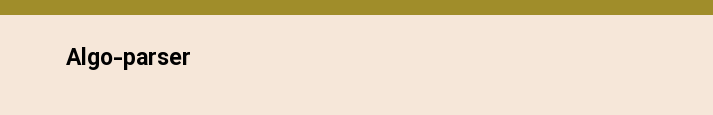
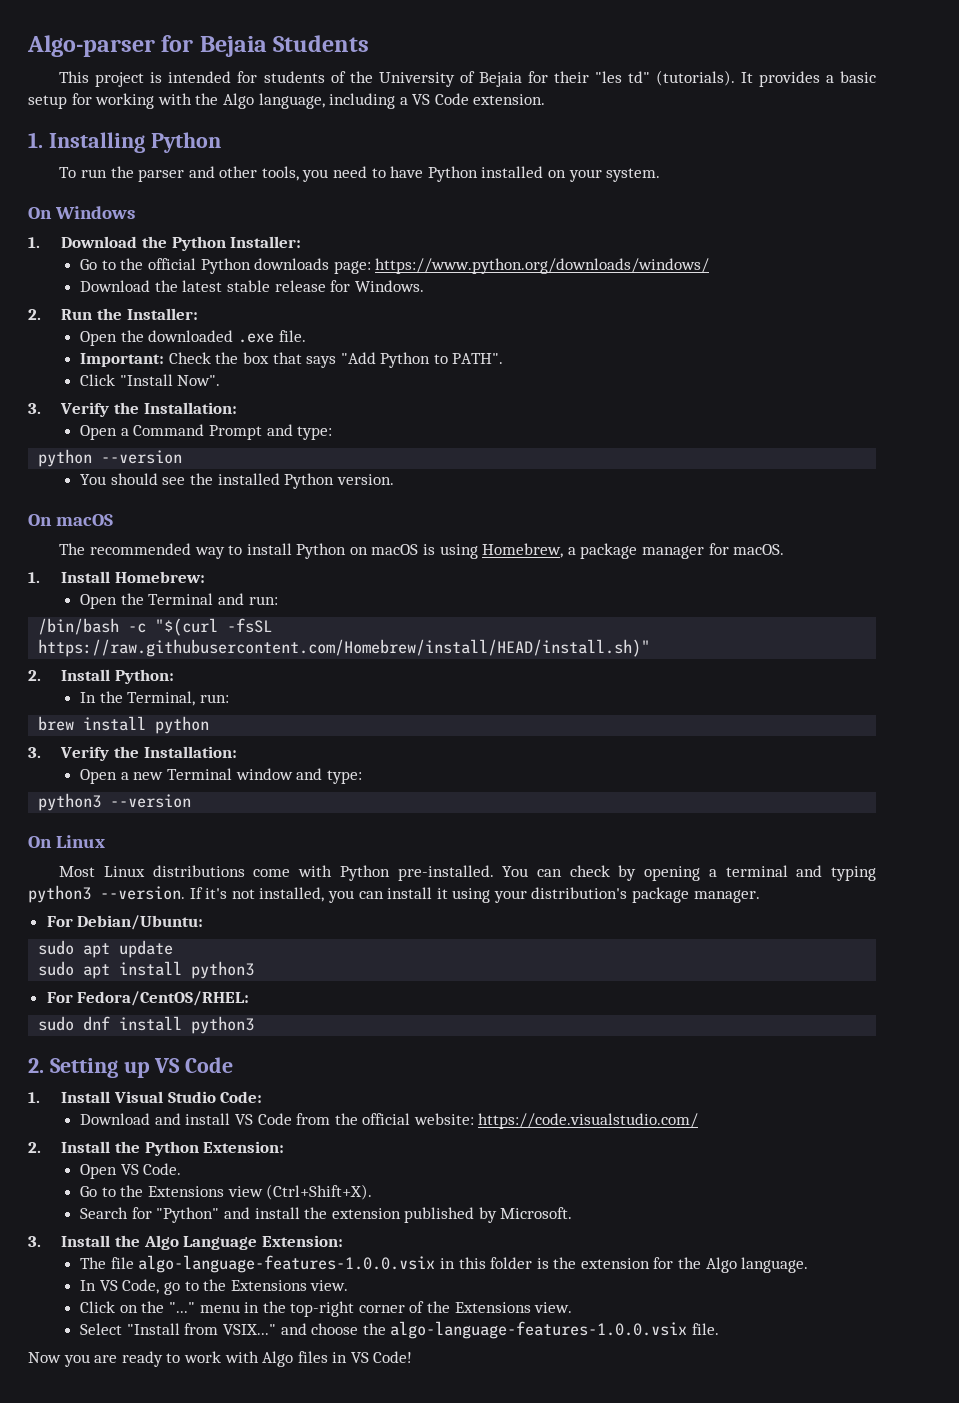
(191, 58) none -> [161,35,370,57] [59,70,876,87] [28,93,546,109] [28,132,221,153] [59,166,661,182] [28,206,136,219] [28,236,302,251] [80,258,710,274] [80,280,424,292] [28,308,198,320] [80,330,306,346] [80,352,504,368] [80,374,221,386] [28,402,237,417] [80,424,333,440] [38,449,183,467] [80,473,394,489] [28,514,114,526] [59,543,785,559] [28,571,206,583] [80,593,278,609] [38,618,273,636] [38,639,651,657] [28,669,175,684] [80,691,229,706] [38,716,210,734] [28,746,237,761] [80,768,362,784] [38,793,192,811] [28,835,106,848] [59,865,877,881] [28,885,760,903] [46,915,204,930] [38,940,174,958] [38,961,255,979] [46,991,250,1006] [38,1016,255,1034] [28,1057,234,1078] [28,1091,263,1103] [80,1113,699,1129] [28,1141,285,1156] [80,1163,182,1179] [80,1184,373,1200] [80,1207,573,1223] [28,1235,343,1250] [80,1255,809,1273] [80,1279,349,1295] [80,1301,573,1317] [80,1321,719,1339] [28,1351,413,1367] for Bejaia Students // This project is intended for students of the University of Bejaia for their "les td" (tutorials). It provides a basic setup for working with the Algo language, including a VS Code extension. // 1. Installing Python // To run the parser and other tools, you need to have Python installed on your system. // On Windows // 1. Download the Python Installer: // Go to the official Python downloads page: https://www.python.org/downloads/windows/ // Download the latest stable release for Windows. // 2. Run the Installer: // Open the downloaded .exe file. // Important: Check the box that says "Add Python to PATH". // Click "Install Now". // 3. Verify the Installation: // Open a Command Prompt and type: // python --version // You should see the installed Python version. // On macOS // The recommended way to install Python on macOS is using Homebrew, a package manager for macOS. // 1. Install Homebrew: // Open the Terminal and run: // /bin/bash -c "$(curl -fsSL https://raw.githubusercontent.com/Homebrew/install/HEAD/install.sh)" // 2. Install Python: // In the Terminal, run: // brew install python // 3. Verify the Installation: // Open a new Terminal window and type: // python3 --version // On Linux // Most Linux distributions come with Python pre-installed. You can check by opening a terminal and typing python3 --version. If it's not installed, you can install it using your distribution's package manager. // For Debian/Ubuntu: // sudo apt update // sudo apt install python3 // For Fedora/CentOS/RHEL: // sudo dnf install python3 // 2. Setting up VS Code // 1. Install Visual Studio Code: // Download and install VS Code from the official website: https://code.visualstudio.com/ // 2. Install the Python Extension: // Open VS Code. // Go to the Extensions view (Ctrl+Shift+X). // Search for "Python" and install the extension published by Microsoft. // 3. Install the Algo Language Extension: // The file algo-language-features-1.0.0.vsix in this folder is the extension for the Algo language. // In VS Code, go to the Extensions view. // Click on the "..." menu in the top-right corner of the Extensions view. // Select "Install from VSIX..." and choose the algo-language-features-1.0.0.vsix file. // Now you are ready to work with Algo files in VS Code!

